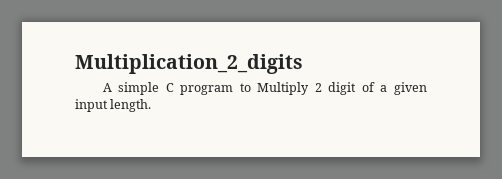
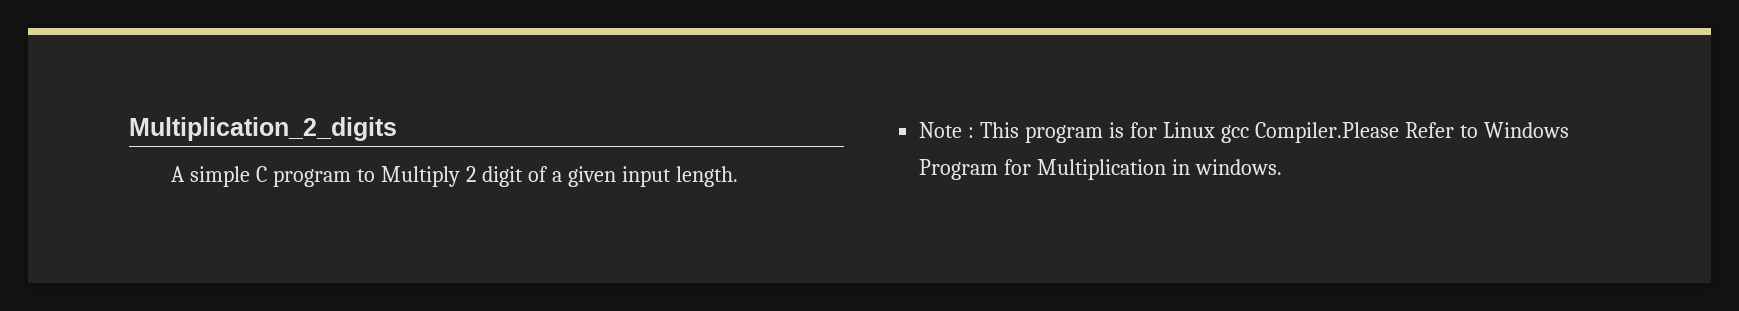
(152, 105) none -> [919,122,1569,143] [919,159,1282,180] // Note : This program is for Linux gcc Compiler.Please Refer to Windows Program for Multiplication in windows.

